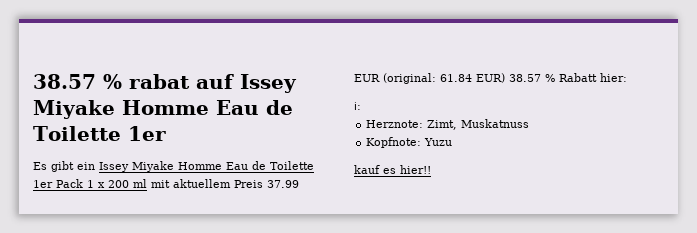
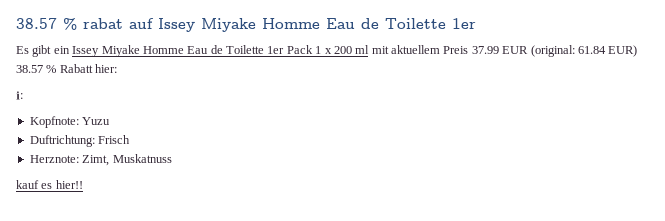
(361, 106) none -> [29,116,111,128] [29,135,131,147] // Kopfnote: Yuzu // Duftrichtung: Frisch
[366,137,453,148] // Kopfnote: Yuzu -> (172, 158) none

